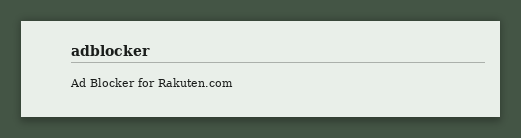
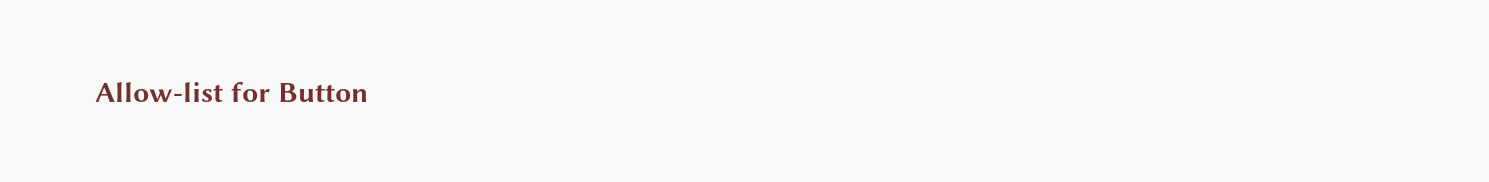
[71,45,150,56] [70,78,233,87] adblocker // Ad Blocker for Rakuten.com -> [95,82,368,102] Allow-list for Button

